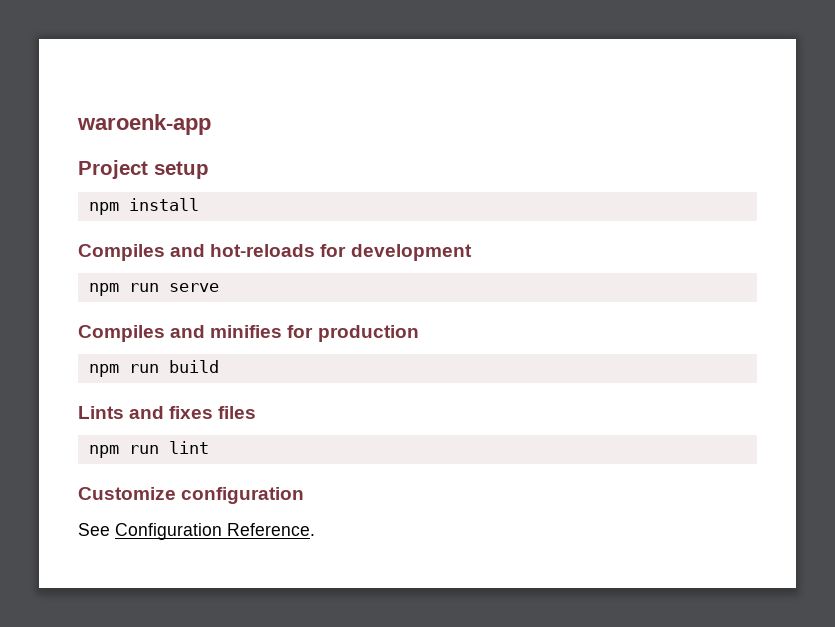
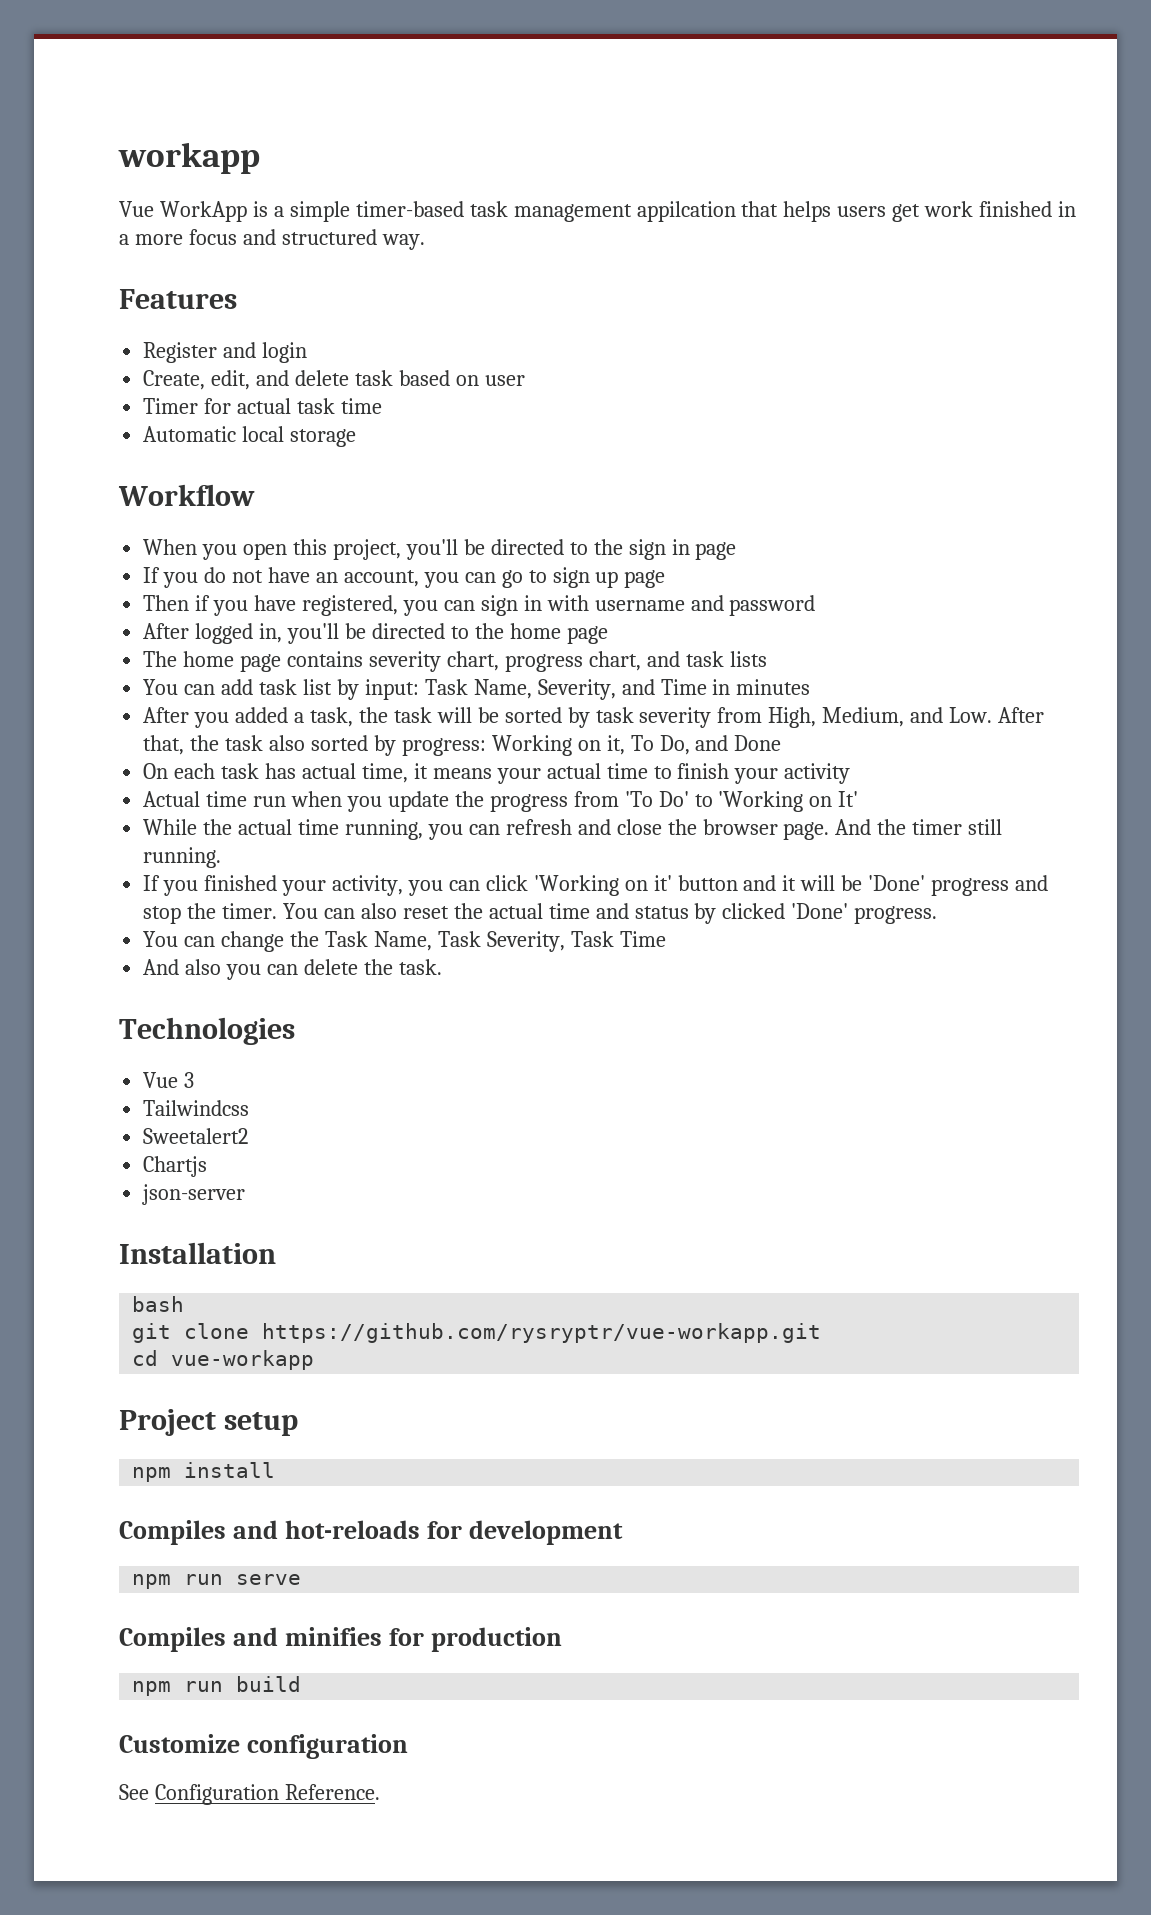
[77,114,211,135] waroenk-app -> [118,142,260,174] [119,201,1077,222] [119,229,425,250] [119,289,237,309] [143,342,308,363] [143,370,525,390] [143,398,382,414] [143,426,357,447] [118,484,255,506] [143,539,737,560] [143,567,666,588] [143,595,816,616] [143,623,608,644] [143,651,767,672] [143,679,811,700] [143,707,1045,728] [143,735,782,756] [143,763,851,784] [143,791,859,812] [143,819,1003,840] [143,847,222,868] [143,875,1049,896] [143,903,938,924] [143,931,666,952] [143,959,442,980] [119,1017,295,1045] [143,1072,195,1088] [143,1100,250,1116] [143,1128,249,1144] [143,1156,208,1177] [142,1184,246,1205] [119,1242,276,1264] [132,1296,185,1312] [132,1323,822,1343] [132,1350,315,1370] workapp // Vue WorkApp is a simple timer-based task management appilcation that helps users get work finished in a more focus and structured way. // Features // Register and login // Create, edit, and delete task based on user // Timer for actual task time // Automatic local storage // Workflow // When you open this project, you'll be directed to the sign in page // If you do not have an account, you can go to sign up page // Then if you have registered, you can sign in with username and password // After logged in, you'll be directed to the home page // The home page contains severity chart, progress chart, and task lists // You can add task list by input: Task Name, Severity, and Time in minutes // After you added a task, the task will be sorted by task severity from High, Medium, and Low. After that, the task also sorted by progress: Working on it, To Do, and Done // On each task has actual time, it means your actual time to finish your activity // Actual time run when you update the progress from 'To Do' to 'Working on It' // While the actual time running, you can refresh and close the browser page. And the timer still running. // If you finished your activity, you can click 'Working on it' button and it will be 'Done' progress and stop the timer. You can also reset the actual time and status by clicked 'Done' progress. // You can change the Task Name, Task Severity, Task Time // And also you can delete the task. // Technologies // Vue 3 // Tailwindcss // Sweetalert2 // Chartjs // json-server // Installation // bash // git clone https://github.com/rysryptr/vue-workapp.git // cd vue-workapp
[78,406,257,419] [88,441,209,458] // Lints and fixes files // npm run lint -> (302, 1684) none

